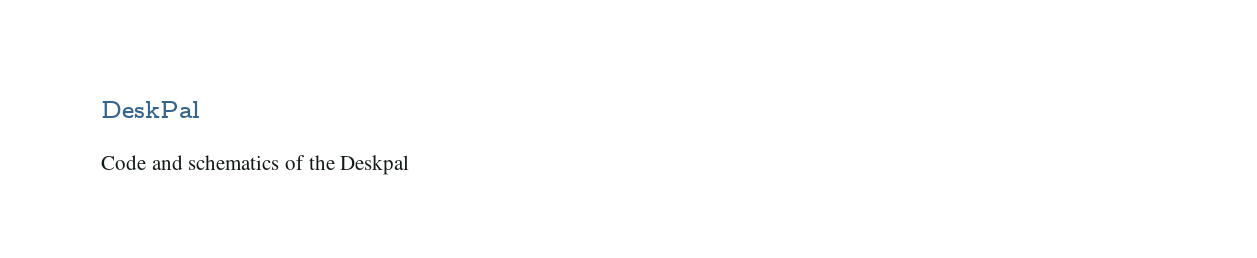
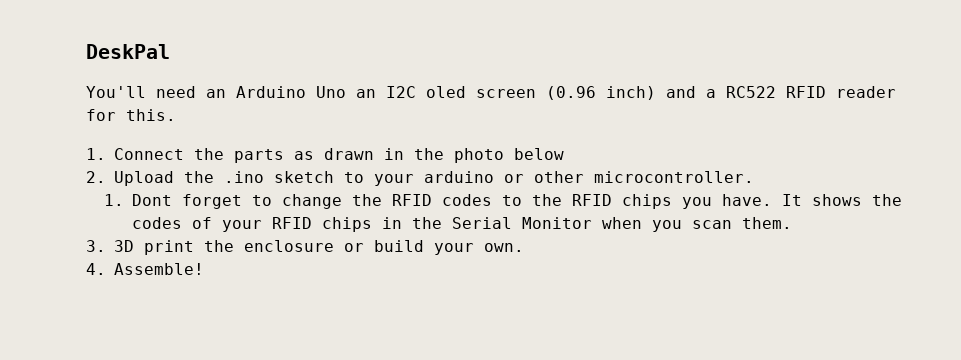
[101,155,410,175] Code and schematics of the Deskpal -> [86,86,896,100] [86,109,176,121] [86,148,564,163] [86,171,754,186] [103,194,902,209] [131,217,792,232] [86,240,524,255] [86,263,204,275] You'll need an Arduino Uno an I2C oled screen (0.96 inch) and a RC522 RFID reader for this. // 1. Connect the parts as drawn in the photo below // 2. Upload the .ino sketch to your arduino or other microcontroller. // 1. Dont forget to change the RFID codes to the RFID chips you have. It shows the codes of your RFID chips in the Serial Monitor when you scan them. // 3. 3D print the enclosure or build your own. // 4. Assemble!

